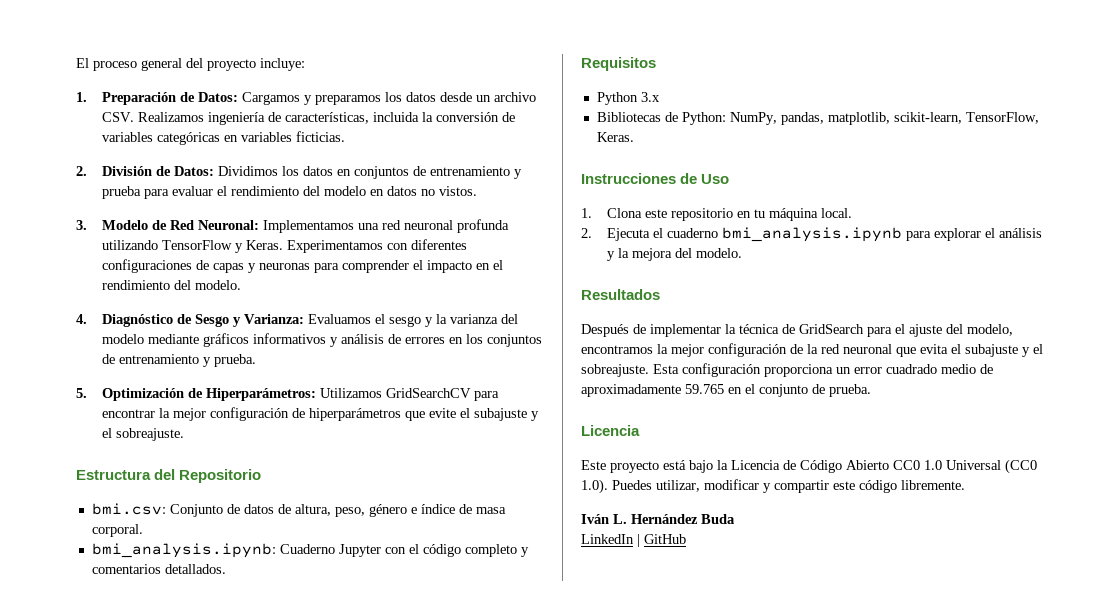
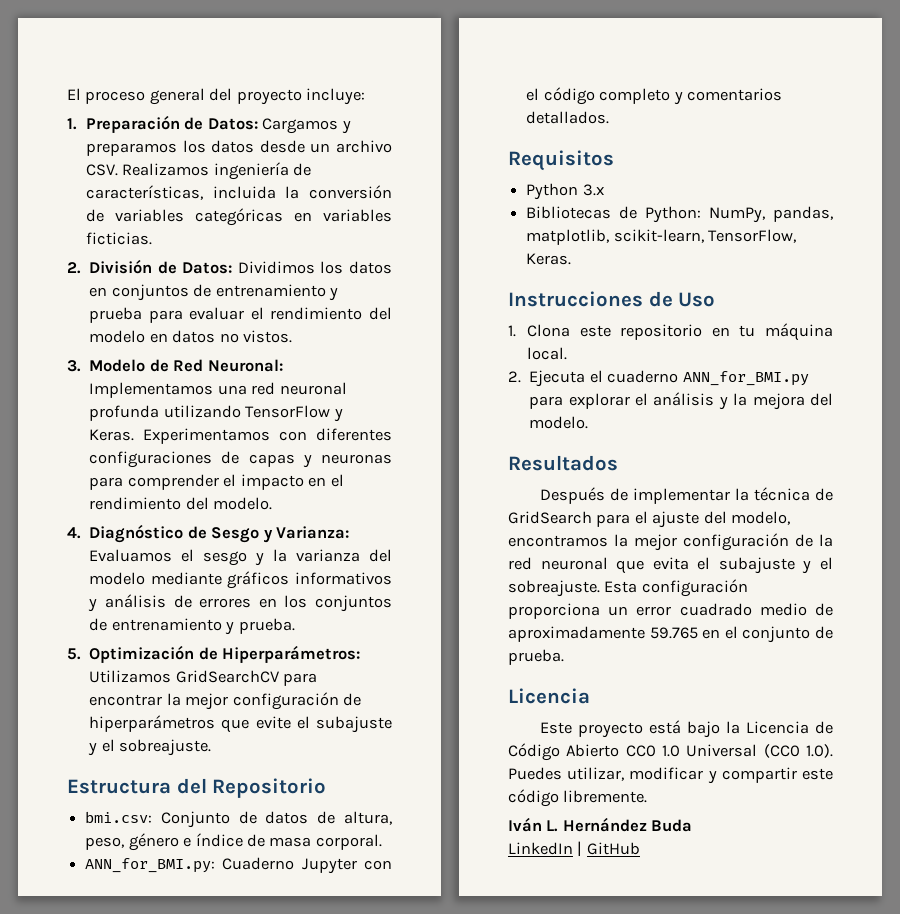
[91,543,276,558] bmi_analysis.ipynb: -> [85,858,216,873] ANN_for_BMI.py:
[721,227,902,242] bmi_analysis.ipynb -> [682,371,809,386] ANN_for_BMI.py

